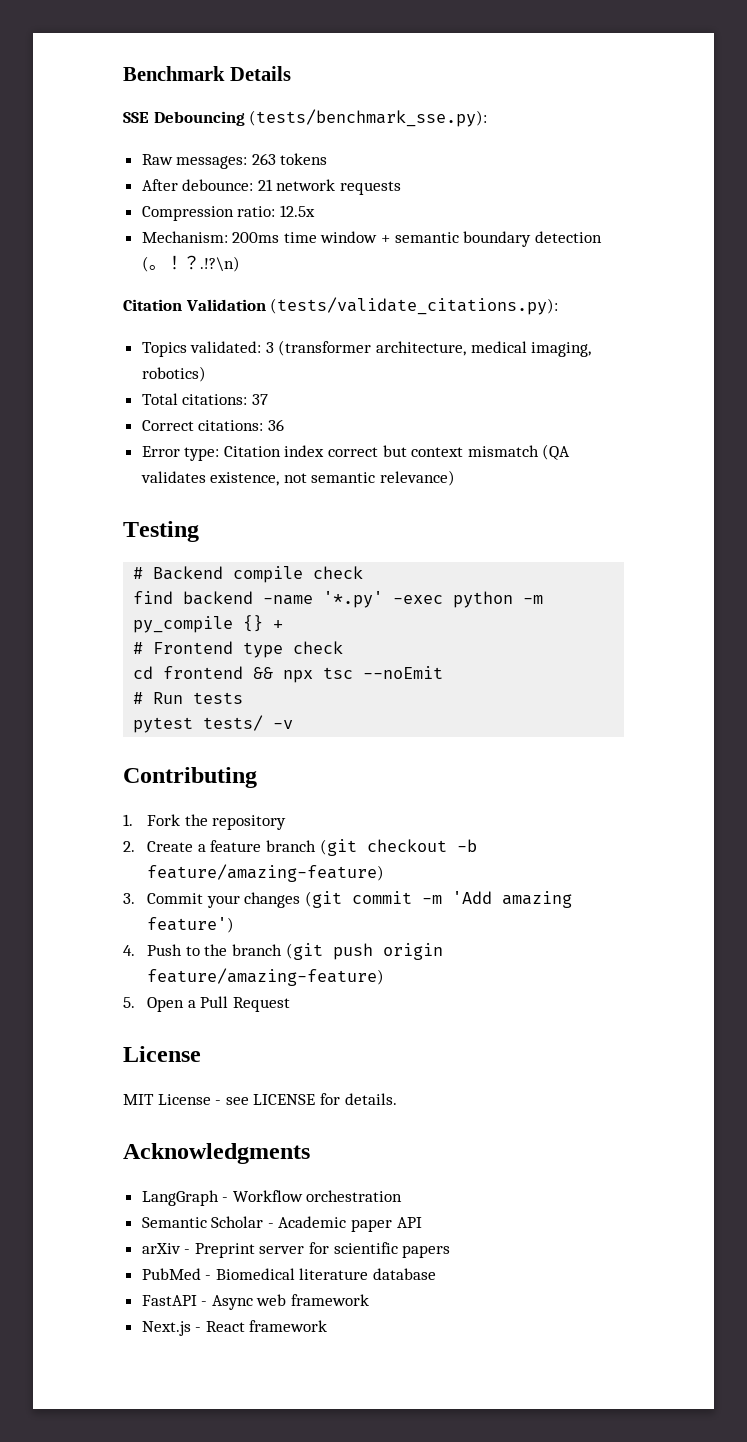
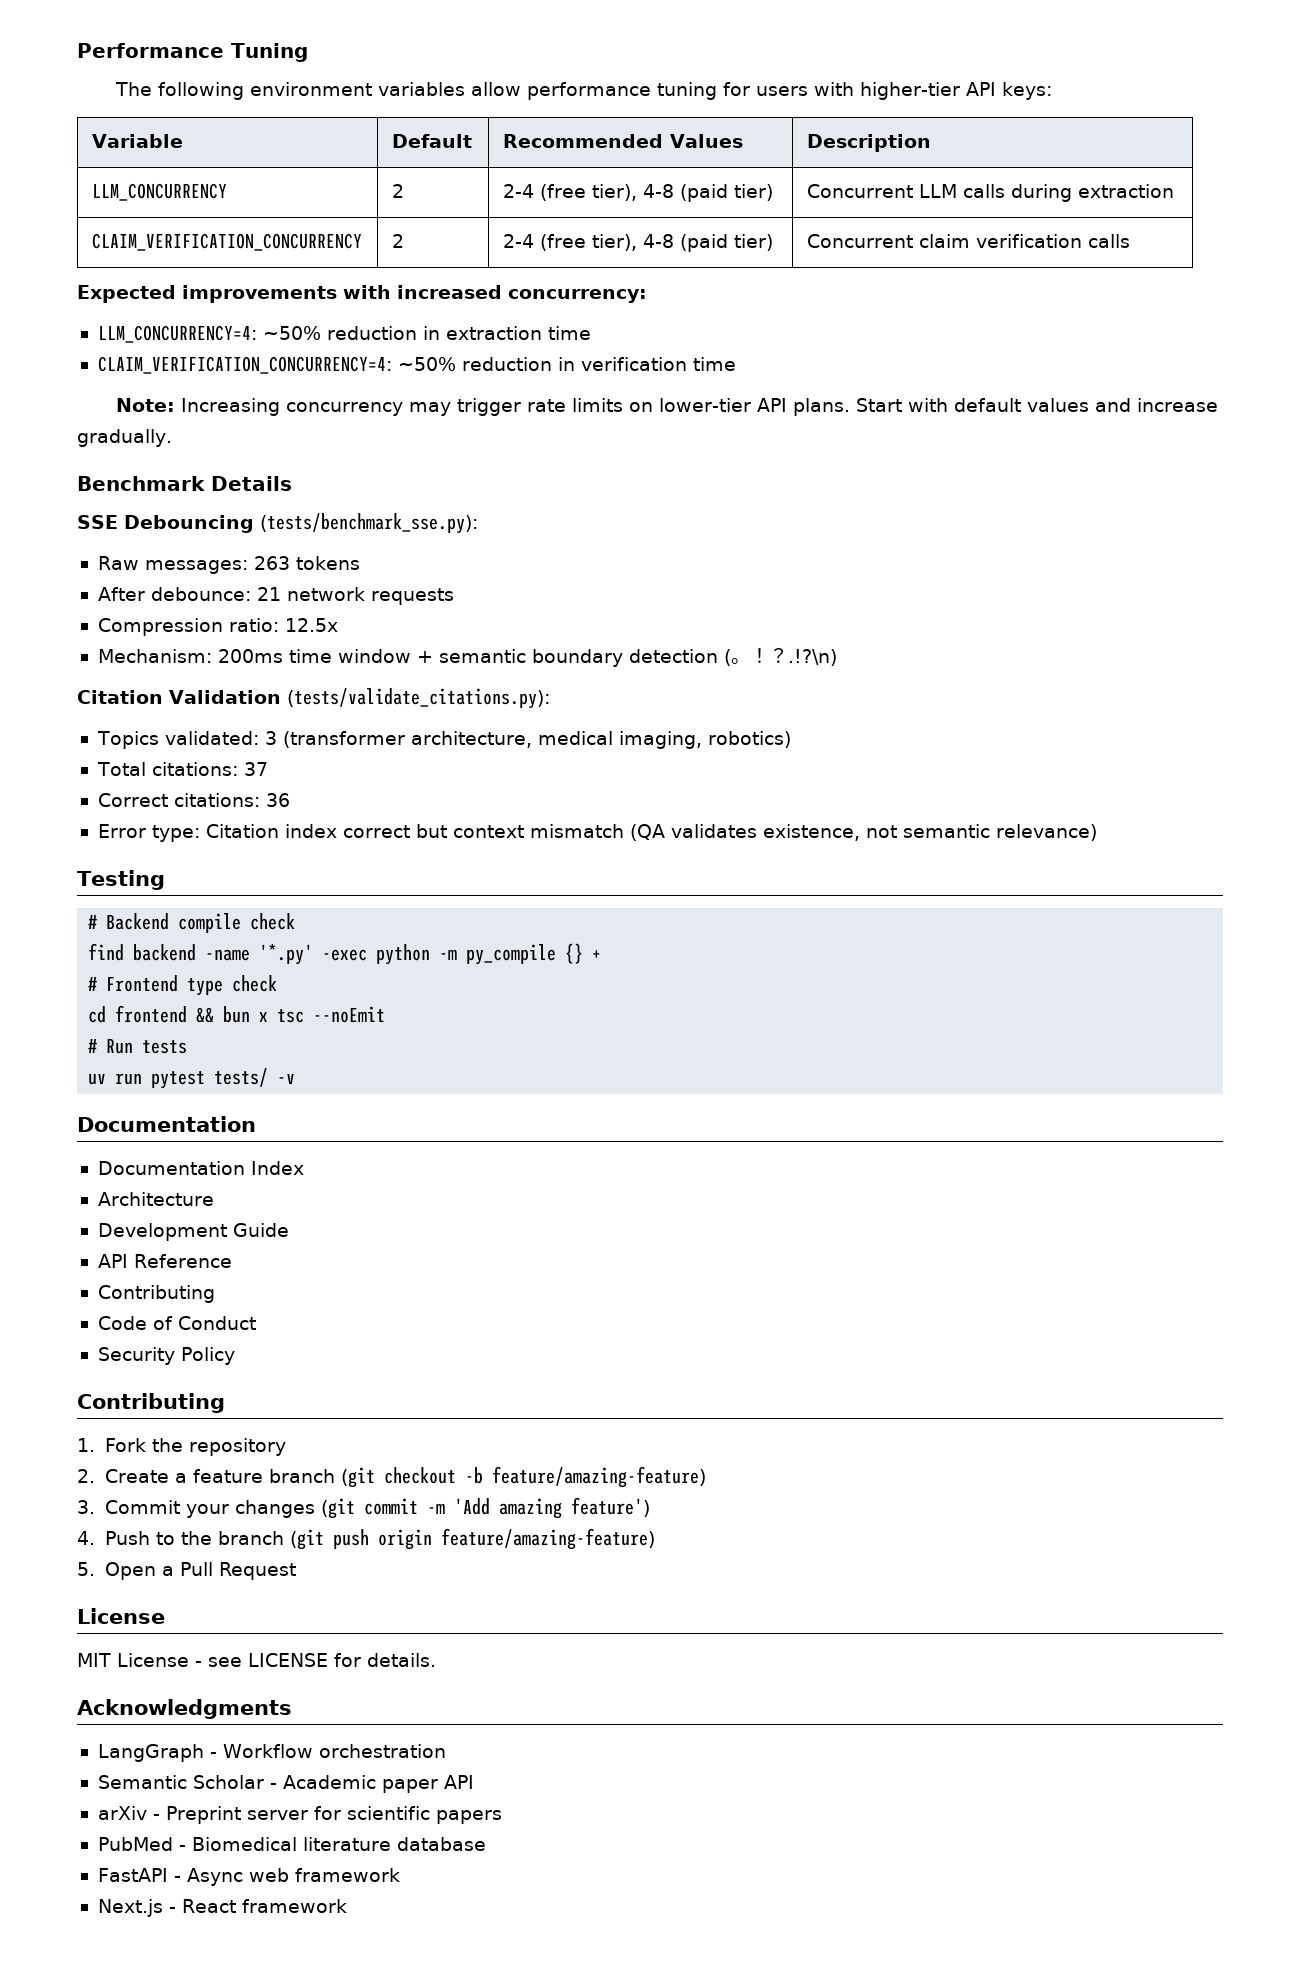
(123, 73) none -> [77,43,308,62] [114,82,1052,100] [91,134,183,148] [391,134,472,148] [502,134,743,148] [806,134,931,152] [91,183,227,201] [391,184,404,198] [502,184,773,202] [806,184,1174,202] [91,233,362,251] [391,234,404,248] [502,234,773,252] [806,234,1130,248] [77,285,647,303] [97,325,591,343] [97,356,736,374] [115,398,1218,416] [77,429,172,447] Performance Tuning // The following environment variables allow performance tuning for users with higher-tier API keys: // Variable | Default | Recommended Values | Description // LLM_CONCURRENCY | 2 | 2-4 (free tier), 4-8 (paid tier) | Concurrent LLM calls during extraction // CLAIM_VERIFICATION_CONCURRENCY | 2 | 2-4 (free tier), 4-8 (paid tier) | Concurrent claim verification calls // Expected improvements with increased concurrency: // LLM_CONCURRENCY=4: ~50% reduction in extraction time // CLAIM_VERIFICATION_CONCURRENCY=4: ~50% reduction in verification time // Note: Increasing concurrency may trigger rate limits on lower-tier API plans. Start with default values and increase gradually. //
[283,670,314,683] npx -> [223,1006,269,1023] bun x
(244, 698) none -> [88,1073,143,1085] uv run
(294, 724) none -> [77,1116,256,1132] [97,1161,304,1175] [97,1192,214,1206] [97,1223,289,1241] [97,1254,232,1268] [97,1285,215,1303] [97,1316,256,1330] [97,1347,235,1365] // Documentation // Documentation Index // Architecture // Development Guide // API Reference // Contributing // Code of Conduct // Security Policy

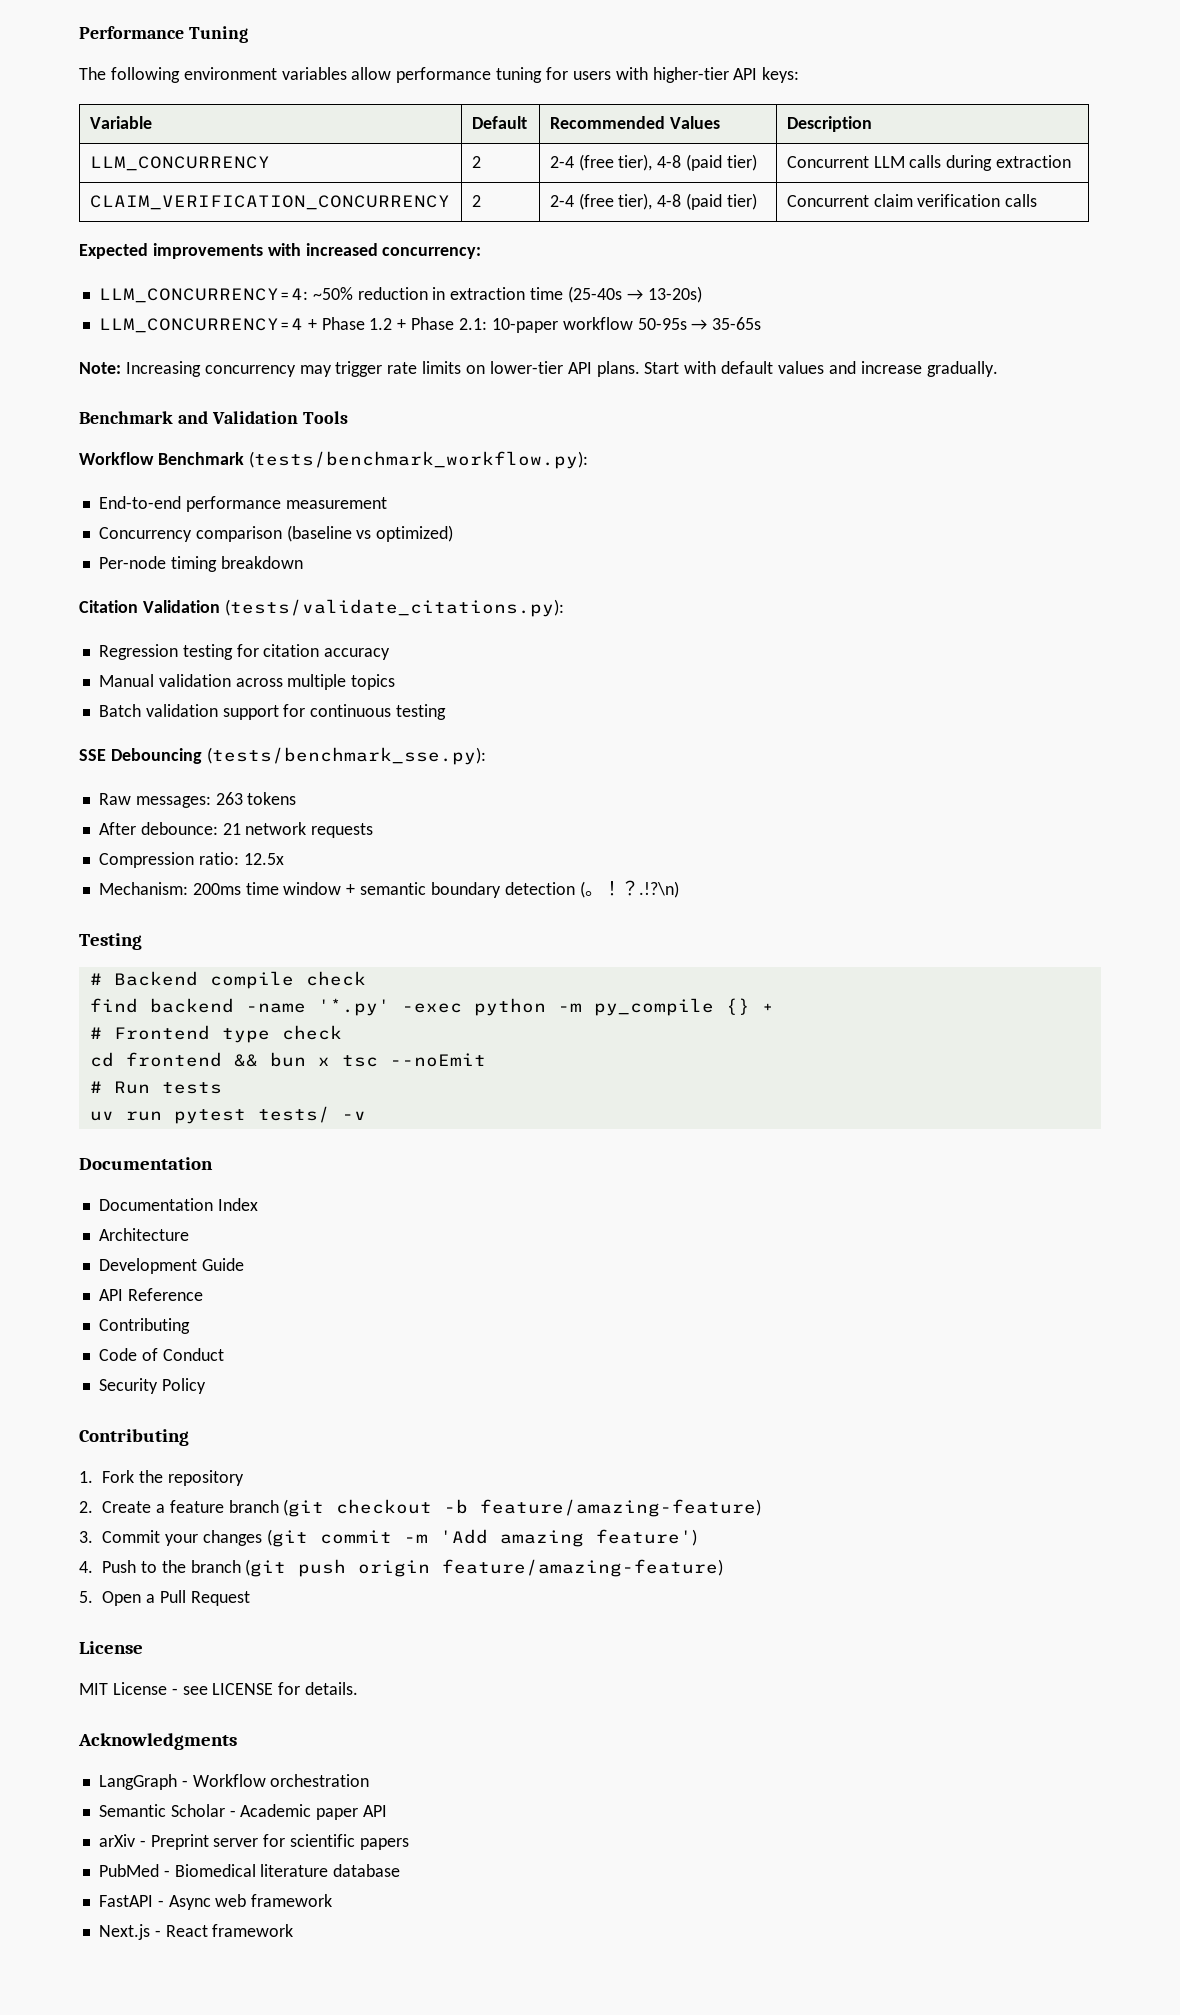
[97,356,736,374] // CLAIM_VERIFICATION_CONCURRENCY=4: ~50% reduction in verification time -> [567,286,702,303] [98,317,762,333] (25-40s → 13-20s) // LLM_CONCURRENCY=4 + Phase 1.2 + Phase 2.1: 10-paper workflow 50-95s → 35-65s
[211,476,292,491] Details -> [177,411,348,424] [79,451,588,469] [98,496,387,512] [98,525,454,542] [98,556,303,572] [79,599,564,617] [98,644,391,660] [98,674,396,690] [98,704,447,720] and Validation Tools // Workflow Benchmark (tests/benchmark_workflow.py): // End-to-end performance measurement // Concurrency comparison (baseline vs optimized) // Per-node timing breakdown // Citation Validation (tests/validate_citations.py): // Regression testing for citation accuracy // Manual validation across multiple topics // Batch validation support for continuous testing
[77,688,550,709] [96,731,791,749] [96,762,268,776] [97,793,290,807] [97,824,1097,842] // Citation Validation (tests/validate_citations.py): // Topics validated: 3 (transformer architecture, medical imaging, robotics) // Total citations: 37 // Correct citations: 36 // Error type: Citation index correct but context mismatch (QA validates existence, not semantic relevance) -> (679, 889) none

